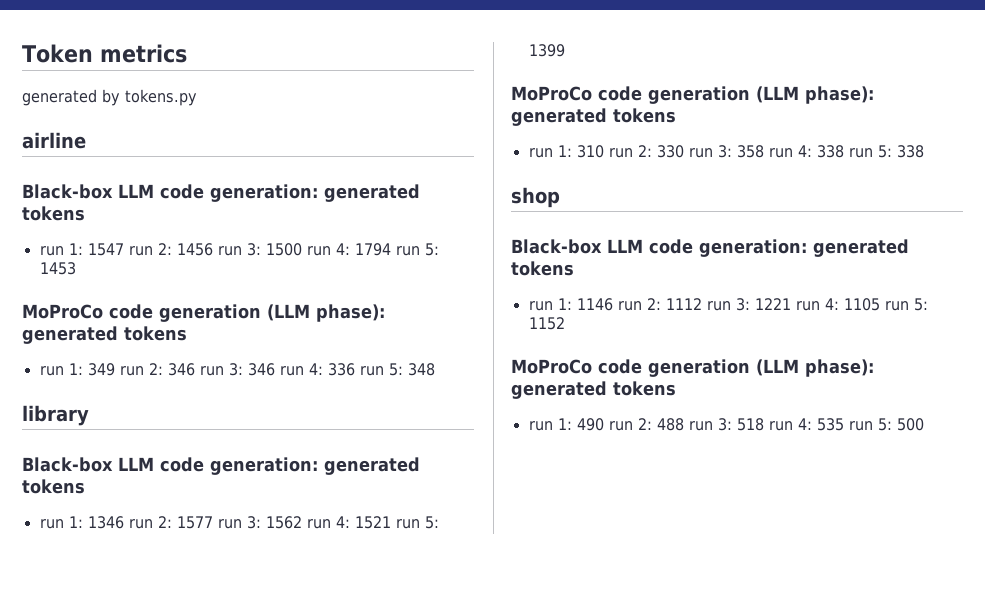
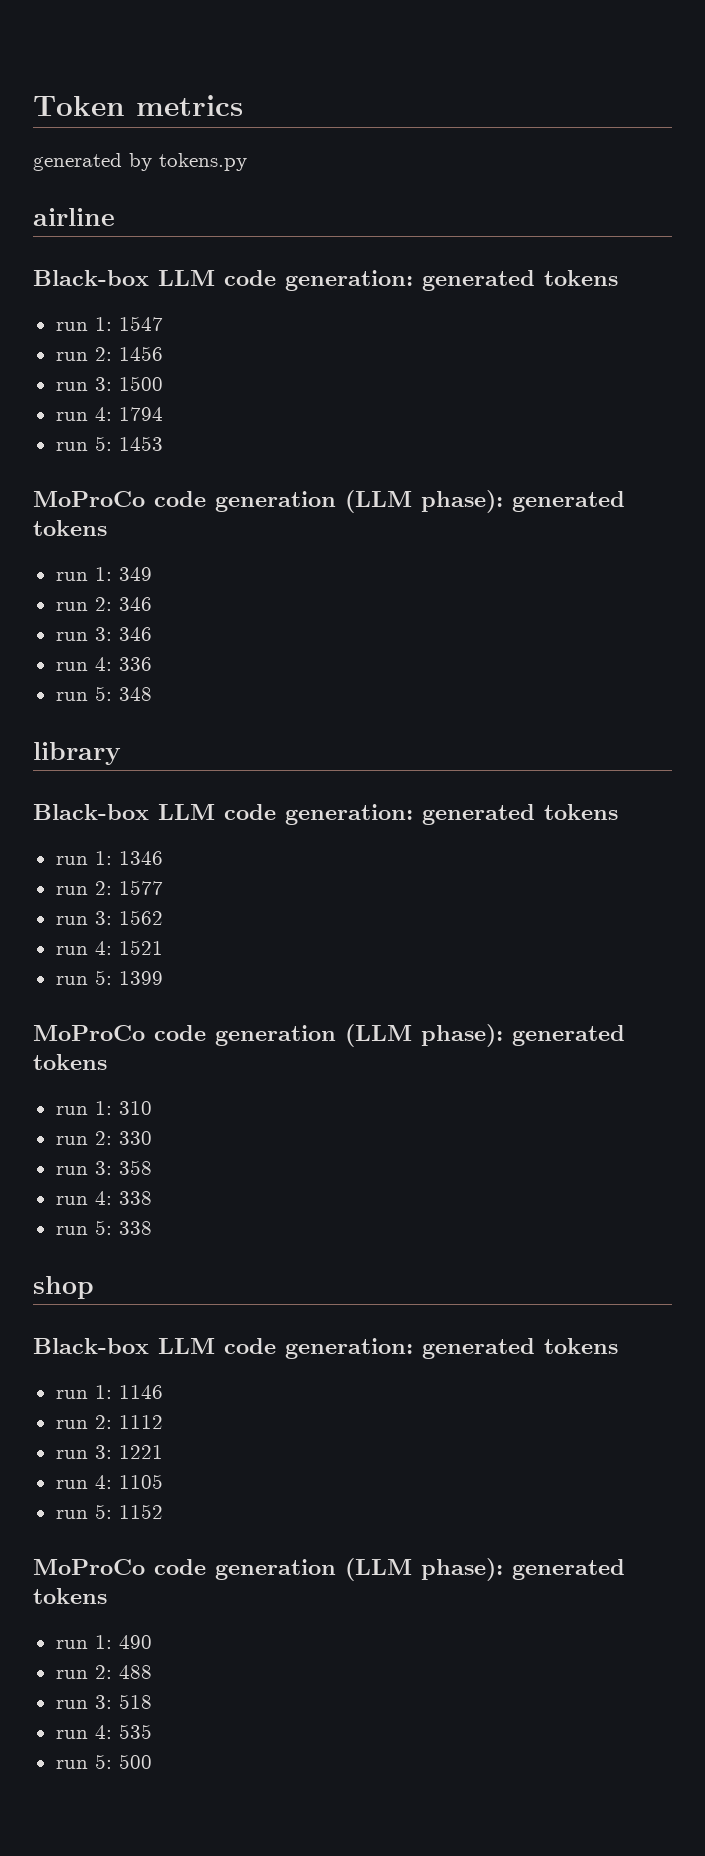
(124, 249) none -> (163, 323) //
(213, 249) none -> (163, 353) //
(302, 249) none -> (163, 383) //
(391, 249) none -> (163, 414) //
(115, 369) none -> (152, 574) //
(195, 369) none -> (152, 604) //
(275, 369) none -> (152, 634) //
(355, 369) none -> (152, 664) //
(124, 522) none -> (163, 858) //
(213, 522) none -> (163, 887) //
(302, 522) none -> (163, 917) //
(391, 522) none -> (163, 947) //
(604, 151) none -> (152, 1108) //
(684, 151) none -> (152, 1138) //
(764, 151) none -> (152, 1167) //
(844, 151) none -> (152, 1198) //
(613, 304) none -> (163, 1392) //
(702, 304) none -> (163, 1422) //
(791, 304) none -> (163, 1452) //
(880, 304) none -> (163, 1481) //
(604, 424) none -> (152, 1642) //
(684, 424) none -> (152, 1672) //
(764, 424) none -> (152, 1701) //
(844, 424) none -> (152, 1731) //

